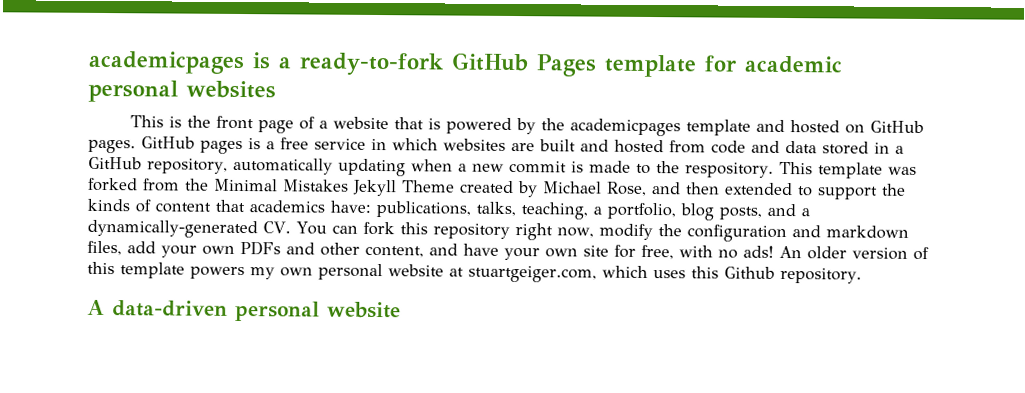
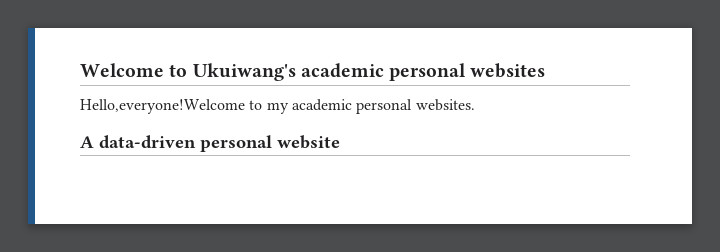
[88,50,843,78] [88,79,276,103] [129,115,924,137] [88,136,904,155] [88,156,917,179] [88,177,906,200] [87,198,810,221] [87,219,909,243] [87,240,929,261] [87,261,862,284] academicpages is a ready-to-fork GitHub Pages template for academic personal websites // This is the front page of a website that is powered by the academicpages template and hosted on GitHub pages. GitHub pages is a free service in which websites are built and hosted from code and data stored in a GitHub repository, automatically updating when a new commit is made to the respository. This template was forked from the Minimal Mistakes Jekyll Theme created by Michael Rose, and then extended to support the kinds of content that academics have: publications, talks, teaching, a portfolio, blog posts, and a dynamically-generated CV. You can fork this repository right now, modify the configuration and markdown files, add your own PDFs and other content, and have your own site for free, with no ads! An older version of this template powers my own personal website at stuartgeiger.com, which uses this Github repository. -> [80,63,546,81] [80,99,475,114] Welcome to Ukuiwang's academic personal websites // Hello,everyone!Welcome to my academic personal websites.

